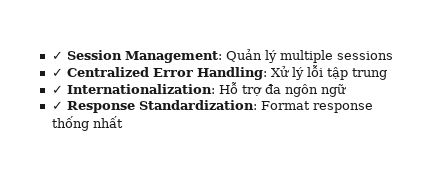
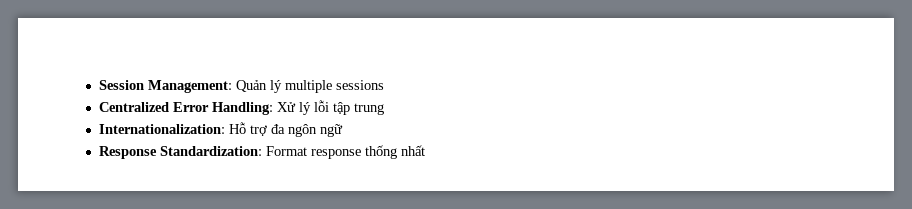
[51,51,63,60] ✓ -> (98, 85) none
[51,68,63,77] ✓ -> (384, 85) none
[51,85,63,94] ✓ -> (384, 109) none
[51,101,63,110] ✓ -> (343, 130) none

